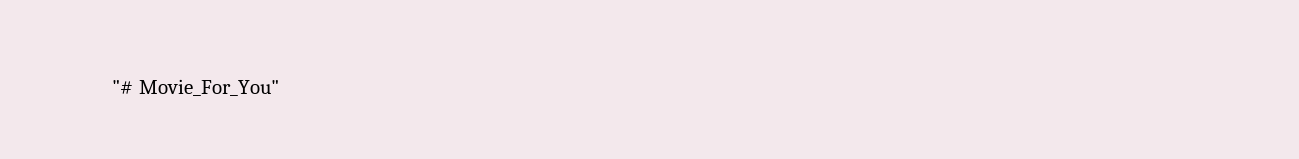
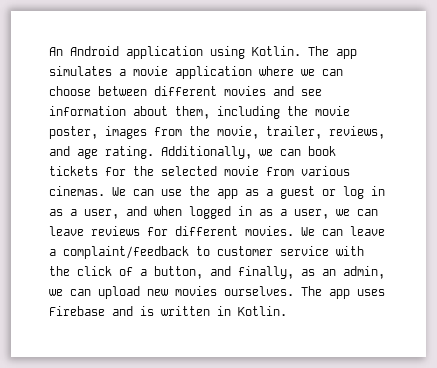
[112,79,279,96] "# Movie_For_You" -> [49,46,357,59] [49,66,343,79] [49,86,322,96] [49,106,350,119] [49,126,385,139] [49,146,336,159] [49,166,350,176] [49,186,385,199] [49,206,378,219] [49,226,385,236] [49,246,364,259] [49,266,385,279] [49,286,385,299] [49,306,287,316] An Android application using Kotlin. The app simulates a movie application where we can choose between different movies and see information about them, including the movie poster, images from the movie, trailer, reviews, and age rating. Additionally, we can book tickets for the selected movie from various cinemas. We can use the app as a guest or log in as a user, and when logged in as a user, we can leave reviews for different movies. We can leave a complaint/feedback to customer service with the click of a button, and finally, as an admin, we can upload new movies ourselves. The app uses Firebase and is written in Kotlin.

